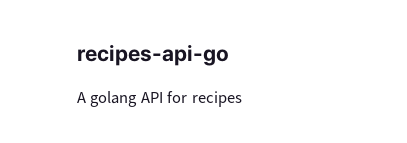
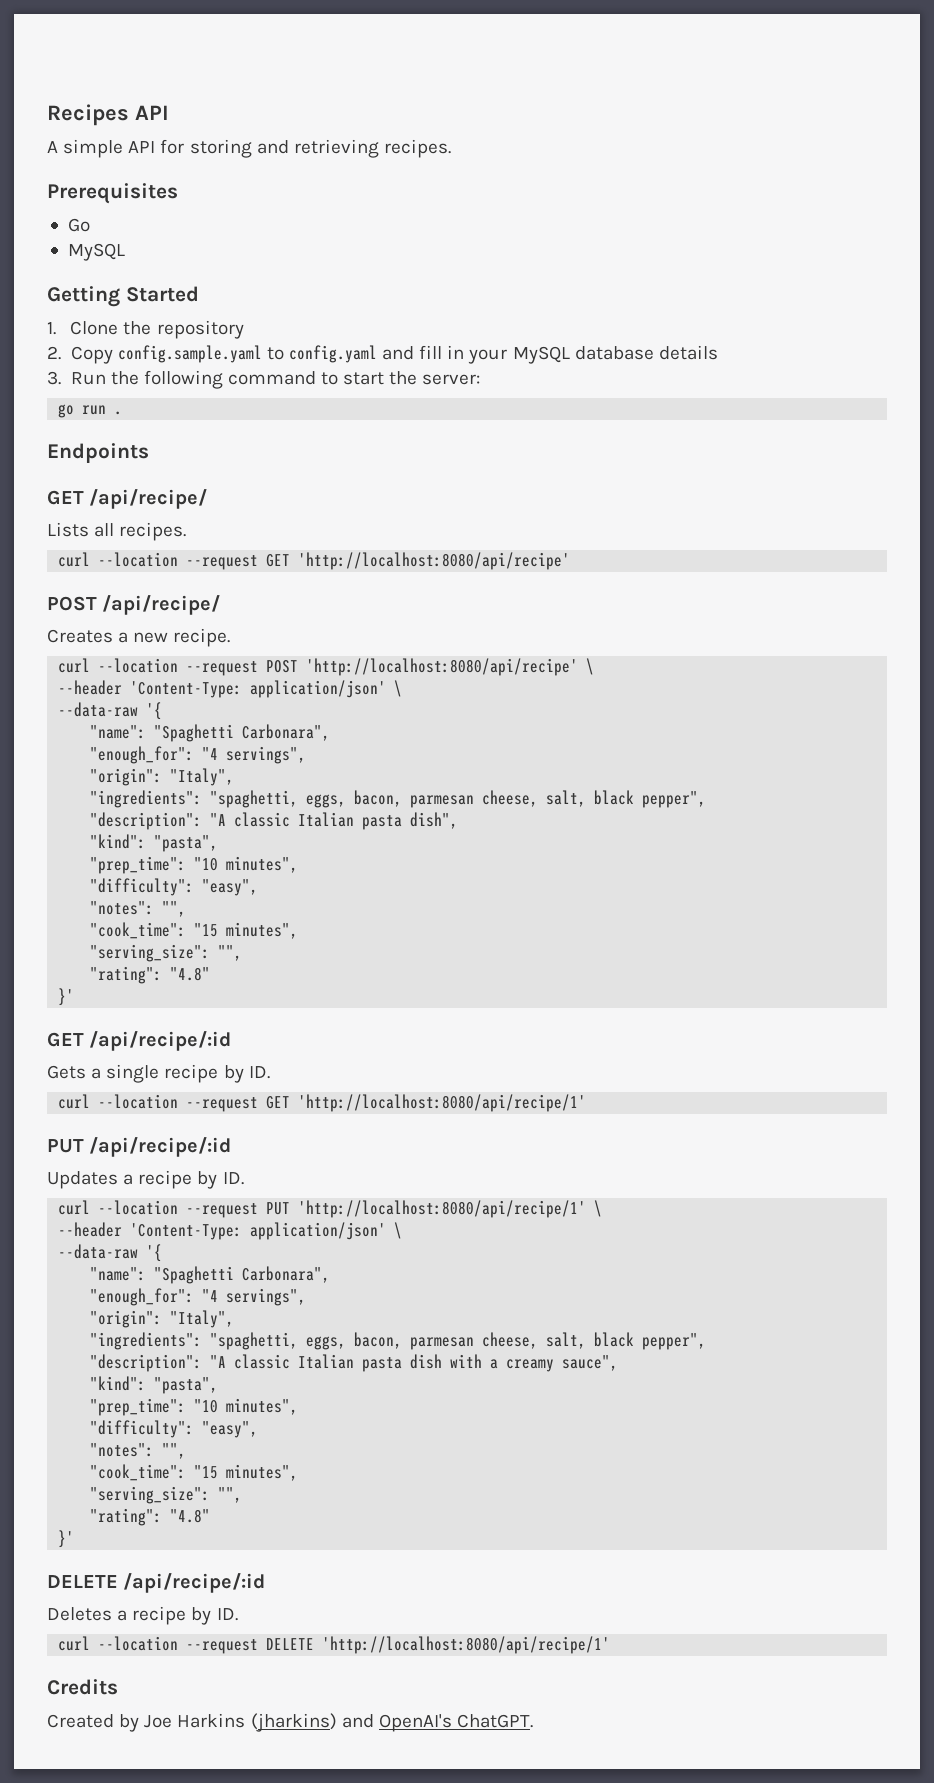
[77,44,229,66] recipes-api-go -> [47,104,169,126] Recipes API
[90,91,138,107] golang -> [63,139,124,158] simple
[191,91,242,107] recipes -> [189,139,451,158] [47,183,178,204] [67,218,90,232] [67,243,125,261] [47,286,199,307] [47,320,244,339] [47,345,718,364] [47,370,481,389] [58,404,123,418] [47,443,149,463] [47,489,208,509] [47,522,187,541] [58,552,571,570] [47,595,221,615] [47,628,231,647] [58,658,595,676] [58,680,403,698] [58,702,163,720] [90,724,331,742] [90,746,307,764] [90,768,235,786] [90,790,707,808] [90,812,459,830] [90,834,219,852] [90,856,299,874] [90,878,259,896] [90,901,187,917] [90,922,299,939] [90,944,243,962] [90,966,211,984] [58,988,75,1006] [47,1031,232,1051] [47,1064,270,1083] [58,1094,587,1112] [47,1137,232,1157] [47,1170,244,1189] [58,1200,603,1218] [58,1222,403,1240] [58,1244,163,1262] [90,1266,331,1284] [90,1288,307,1306] [90,1310,235,1328] [90,1332,707,1350] [90,1354,619,1372] [90,1376,219,1394] [90,1398,299,1416] [90,1420,259,1438] [90,1443,187,1459] [90,1464,299,1481] [90,1486,243,1504] [90,1508,211,1526] [58,1530,75,1548] [47,1573,266,1593] [47,1606,238,1625] [58,1636,611,1654] [47,1679,118,1695] [47,1713,533,1732] storing and retrieving recipes. // Prerequisites // Go // MySQL // Getting Started // 1. Clone the repository // 2. Copy config.sample.yaml to config.yaml and fill in your MySQL database details // 3. Run the following command to start the server: // go run . // Endpoints // GET /api/recipe/ // Lists all recipes. // curl --location --request GET 'http://localhost:8080/api/recipe' // POST /api/recipe/ // Creates a new recipe. // curl --location --request POST 'http://localhost:8080/api/recipe' \ // --header 'Content-Type: application/json' \ // --data-raw '{ // "name": "Spaghetti Carbonara", // "enough_for": "4 servings", // "origin": "Italy", // "ingredients": "spaghetti, eggs, bacon, parmesan cheese, salt, black pepper", // "description": "A classic Italian pasta dish", // "kind": "pasta", // "prep_time": "10 minutes", // "difficulty": "easy", // "notes": "", // "cook_time": "15 minutes", // "serving_size": "", // "rating": "4.8" // }' // GET /api/recipe/:id // Gets a single recipe by ID. // curl --location --request GET 'http://localhost:8080/api/recipe/1' // PUT /api/recipe/:id // Updates a recipe by ID. // curl --location --request PUT 'http://localhost:8080/api/recipe/1' \ // --header 'Content-Type: application/json' \ // --data-raw '{ // "name": "Spaghetti Carbonara", // "enough_for": "4 servings", // "origin": "Italy", // "ingredients": "spaghetti, eggs, bacon, parmesan cheese, salt, black pepper", // "description": "A classic Italian pasta dish with a creamy sauce", // "kind": "pasta", // "prep_time": "10 minutes", // "difficulty": "easy", // "notes": "", // "cook_time": "15 minutes", // "serving_size": "", // "rating": "4.8" // }' // DELETE /api/recipe/:id // Deletes a recipe by ID. // curl --location --request DELETE 'http://localhost:8080/api/recipe/1' // Credits // Created by Joe Harkins (jharkins) and OpenAI's ChatGPT.

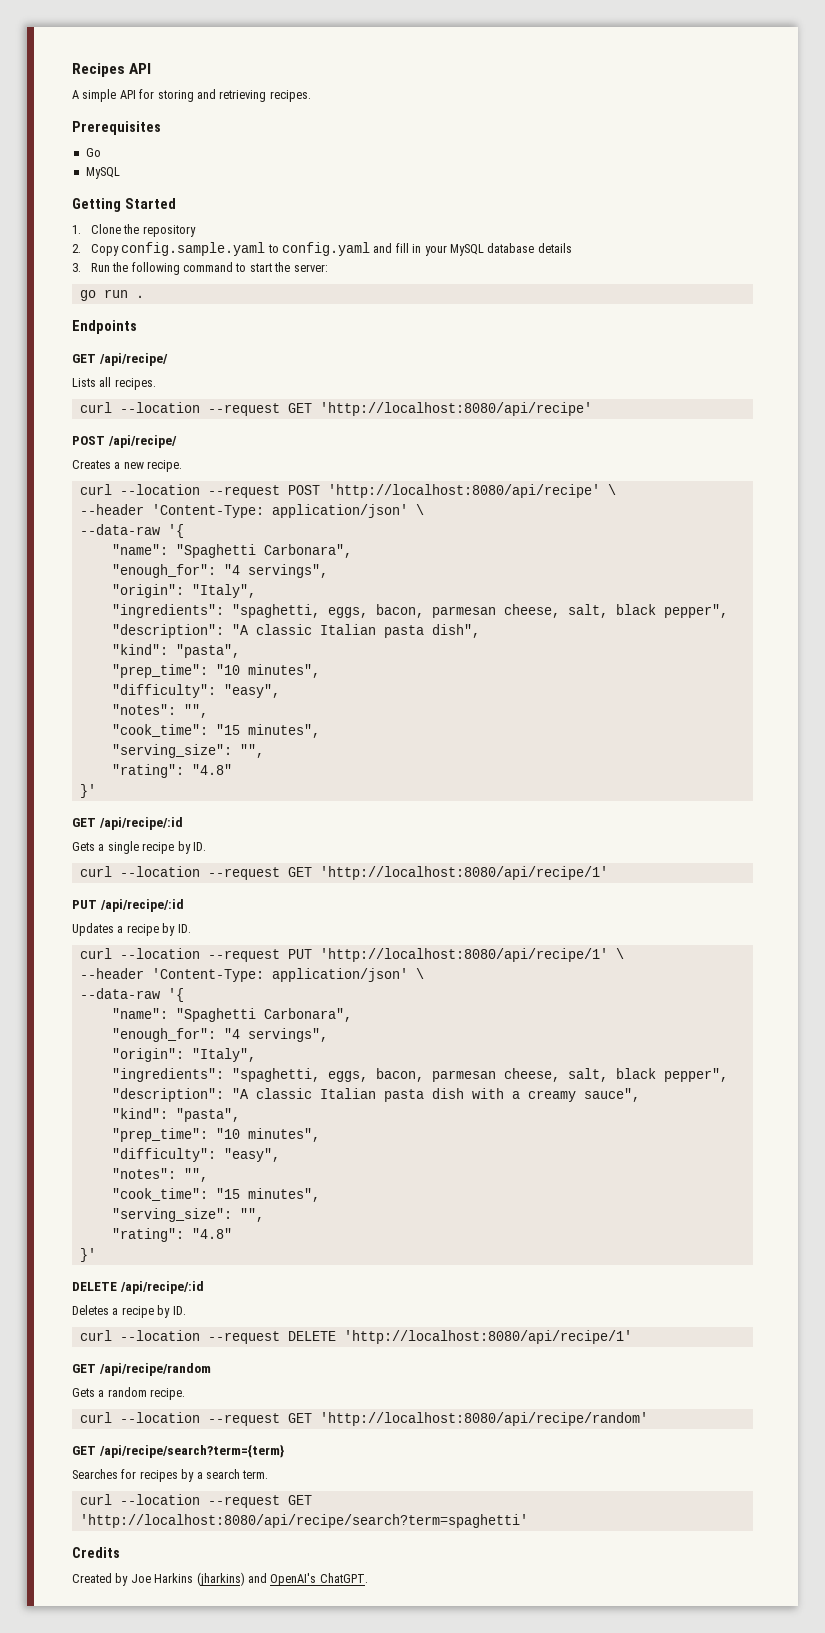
(611, 1645) none -> [72,1363,211,1376] [72,1387,186,1400] [79,1412,648,1426] [72,1444,284,1458] [72,1469,269,1482] [79,1494,312,1508] [79,1514,528,1528] // GET /api/recipe/random // Gets a random recipe. // curl --location --request GET 'http://localhost:8080/api/recipe/random' // GET /api/recipe/search?term={term} // Searches for recipes by a search term. // curl --location --request GET 'http://localhost:8080/api/recipe/search?term=spaghetti'

